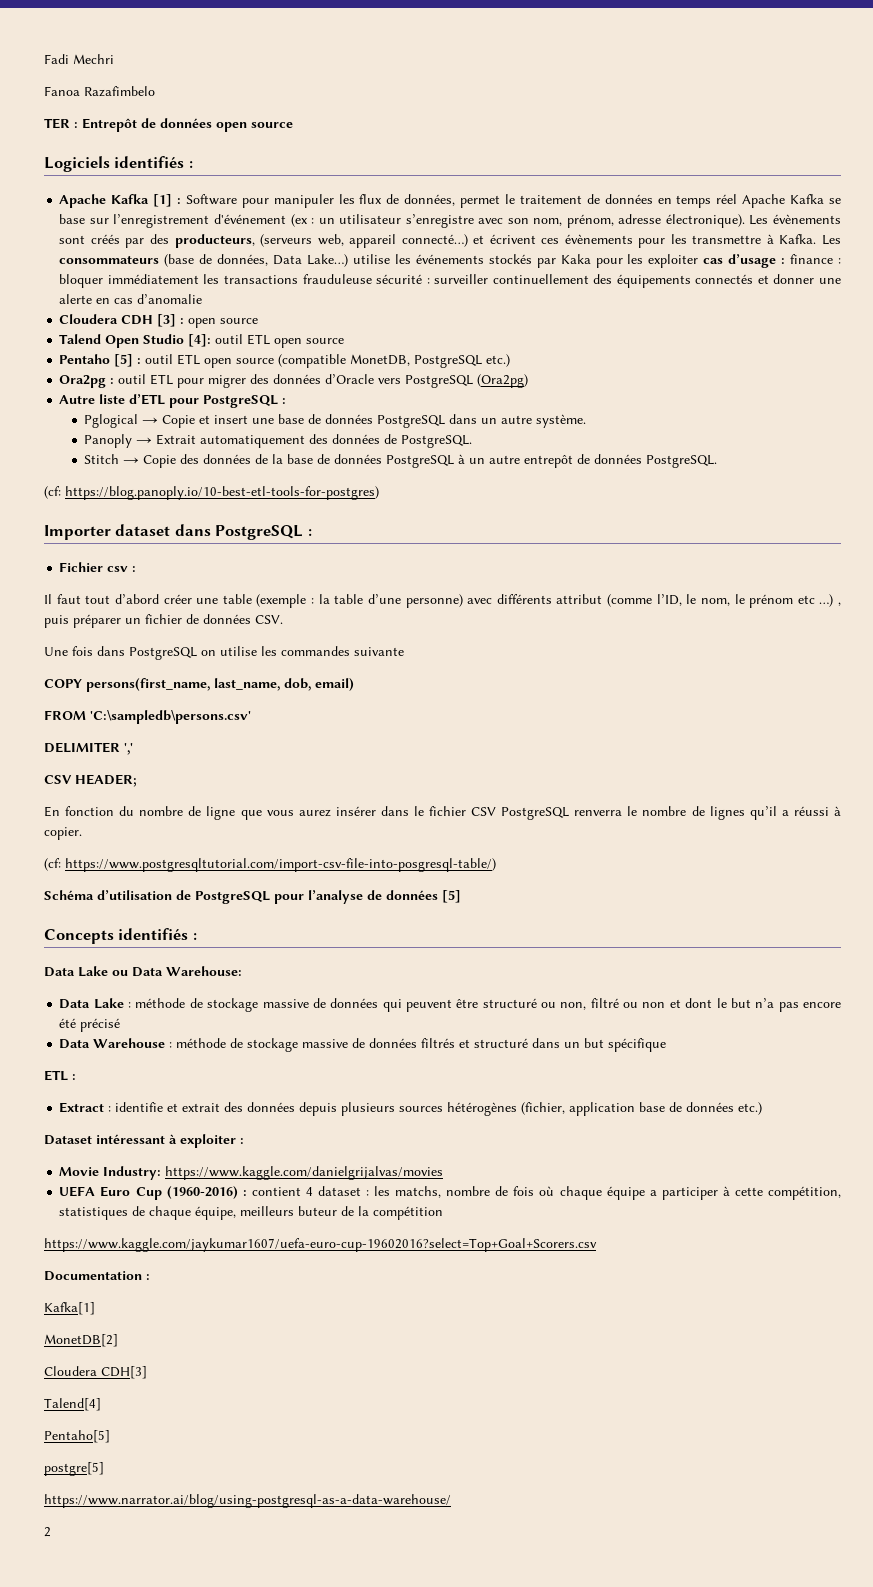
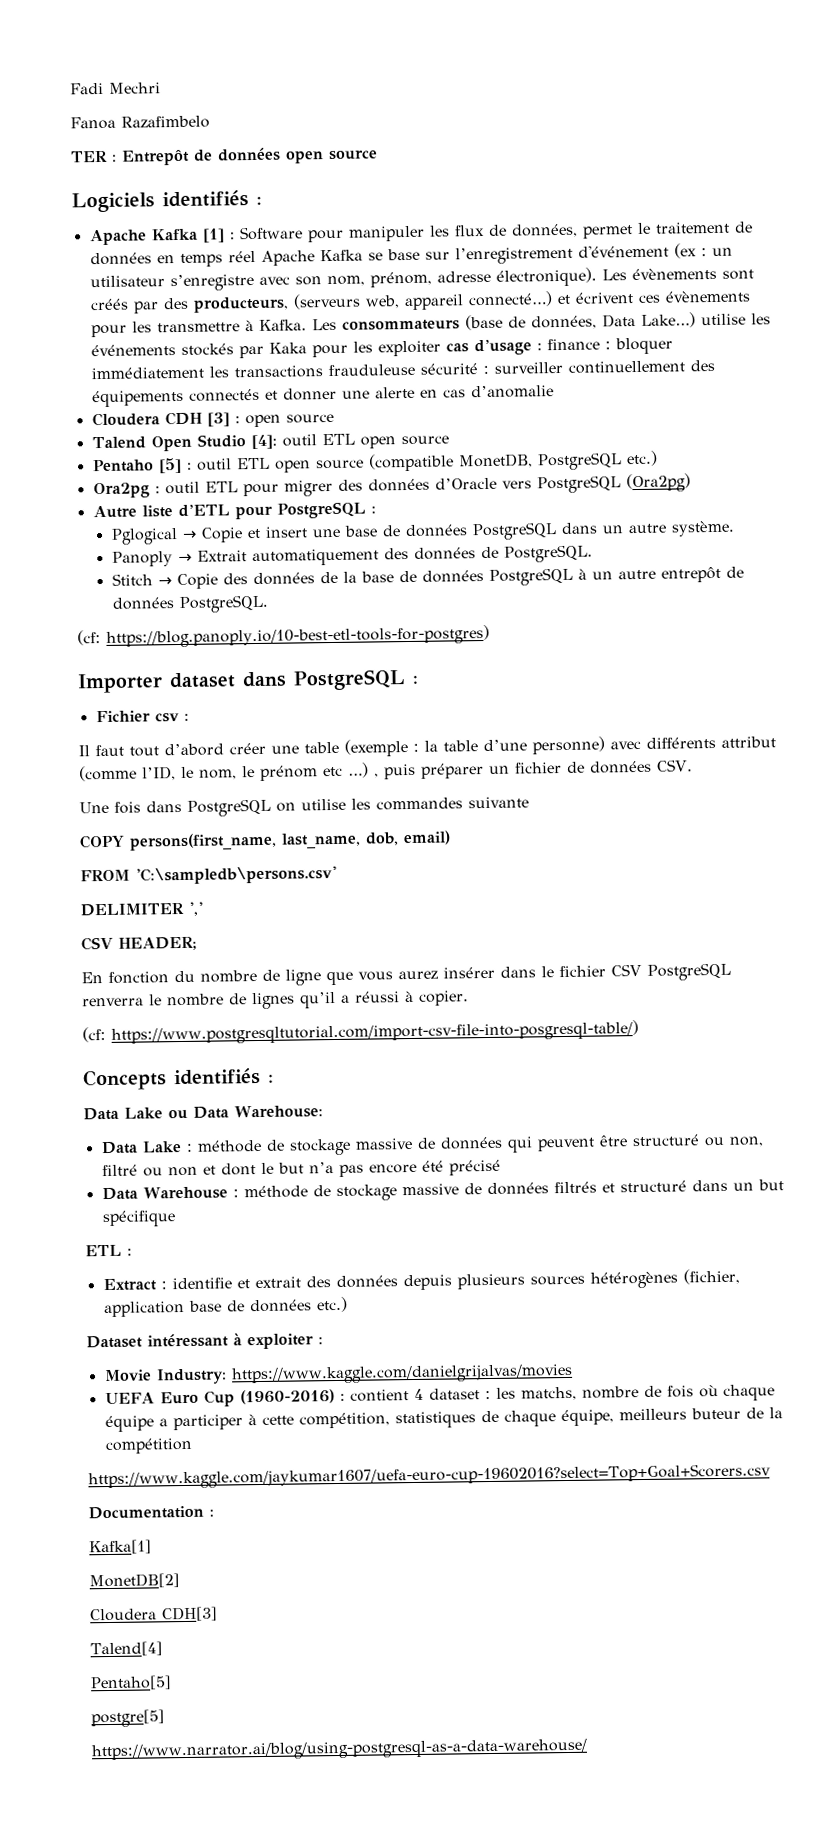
[44,890,461,904] // Schéma d’utilisation de PostgreSQL pour l’analyse de données [5] -> (639, 1032) none
[44,1527,51,1537] // 2 -> (588, 1750) none

